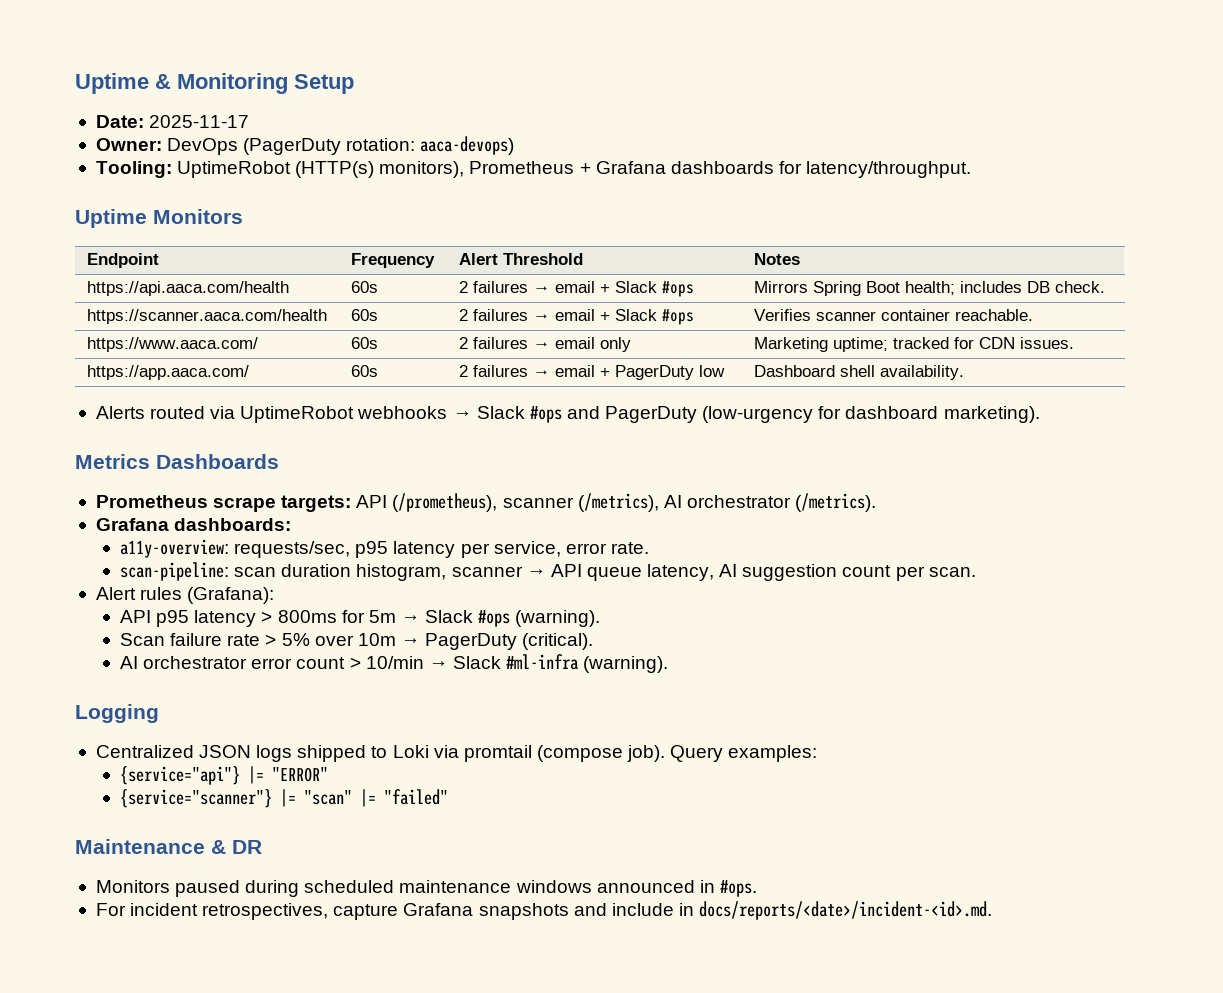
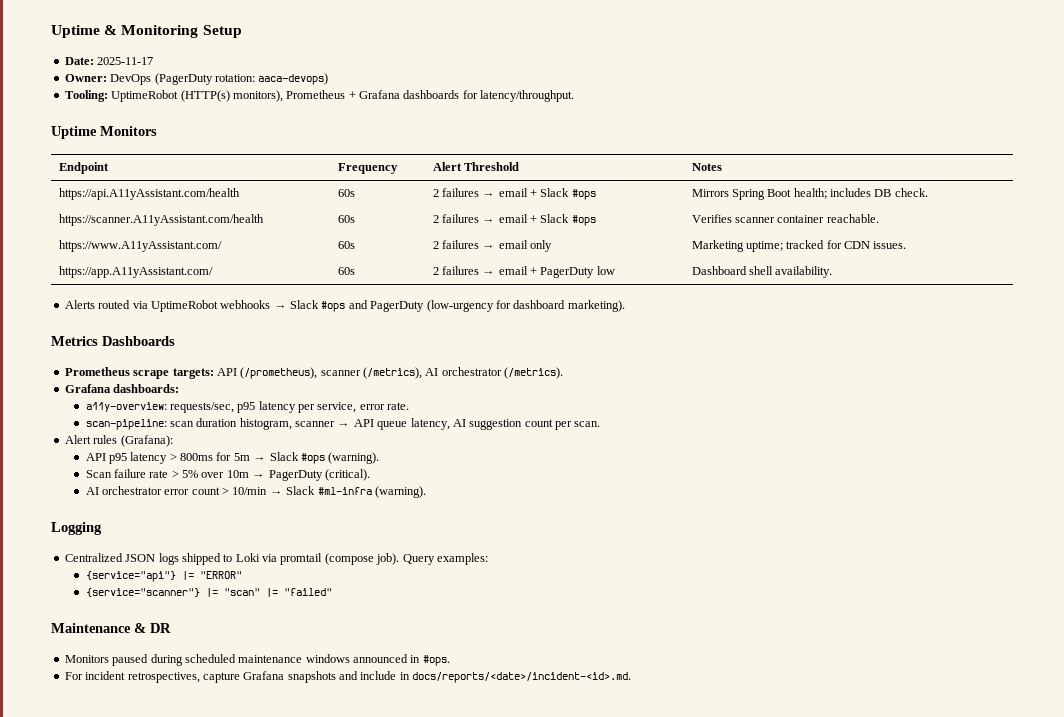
[86,281,289,296] https://api.aaca.com/health -> [58,188,240,200] https://api.A11yAssistant.com/health
[86,309,327,324] https://scanner.aaca.com/health -> [58,214,264,226] https://scanner.A11yAssistant.com/health
[86,337,258,352] https://www.aaca.com/ -> [58,240,222,252] https://www.A11yAssistant.com/
[86,365,249,380] https://app.aaca.com/ -> [58,266,213,278] https://app.A11yAssistant.com/

